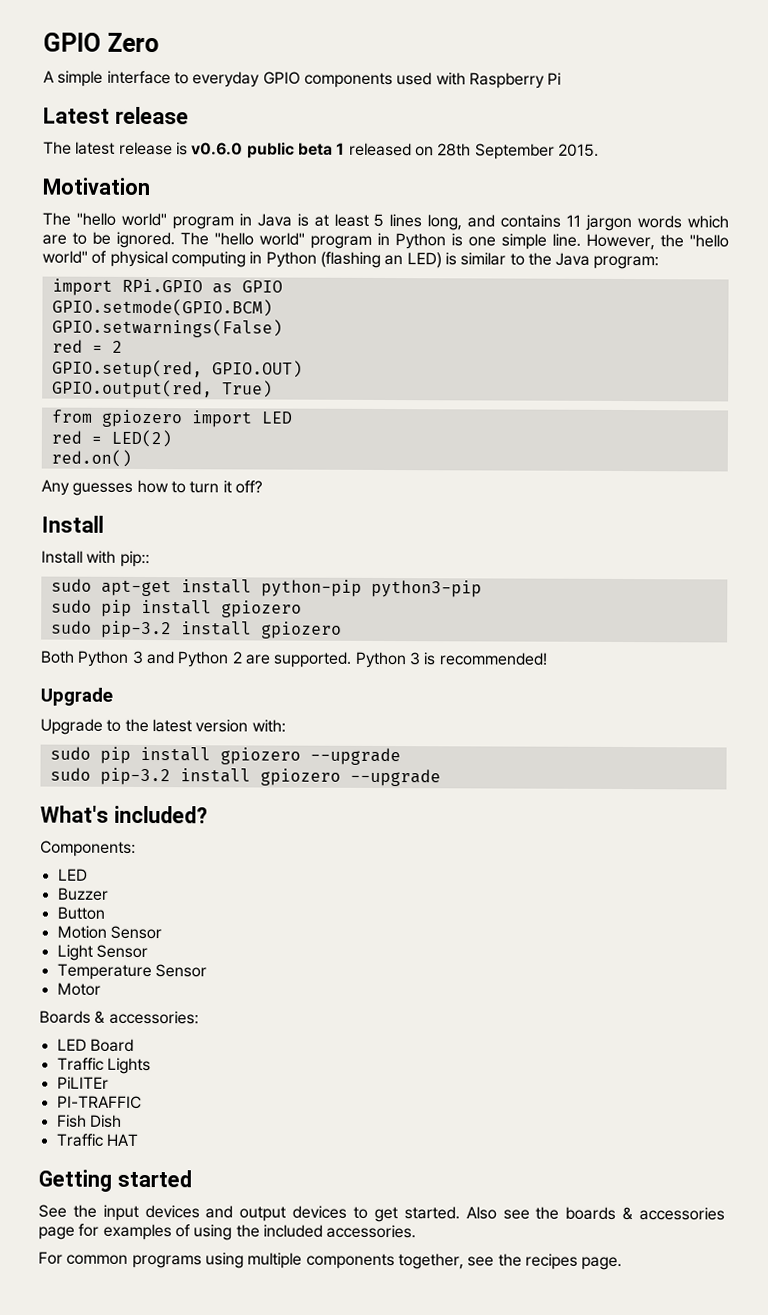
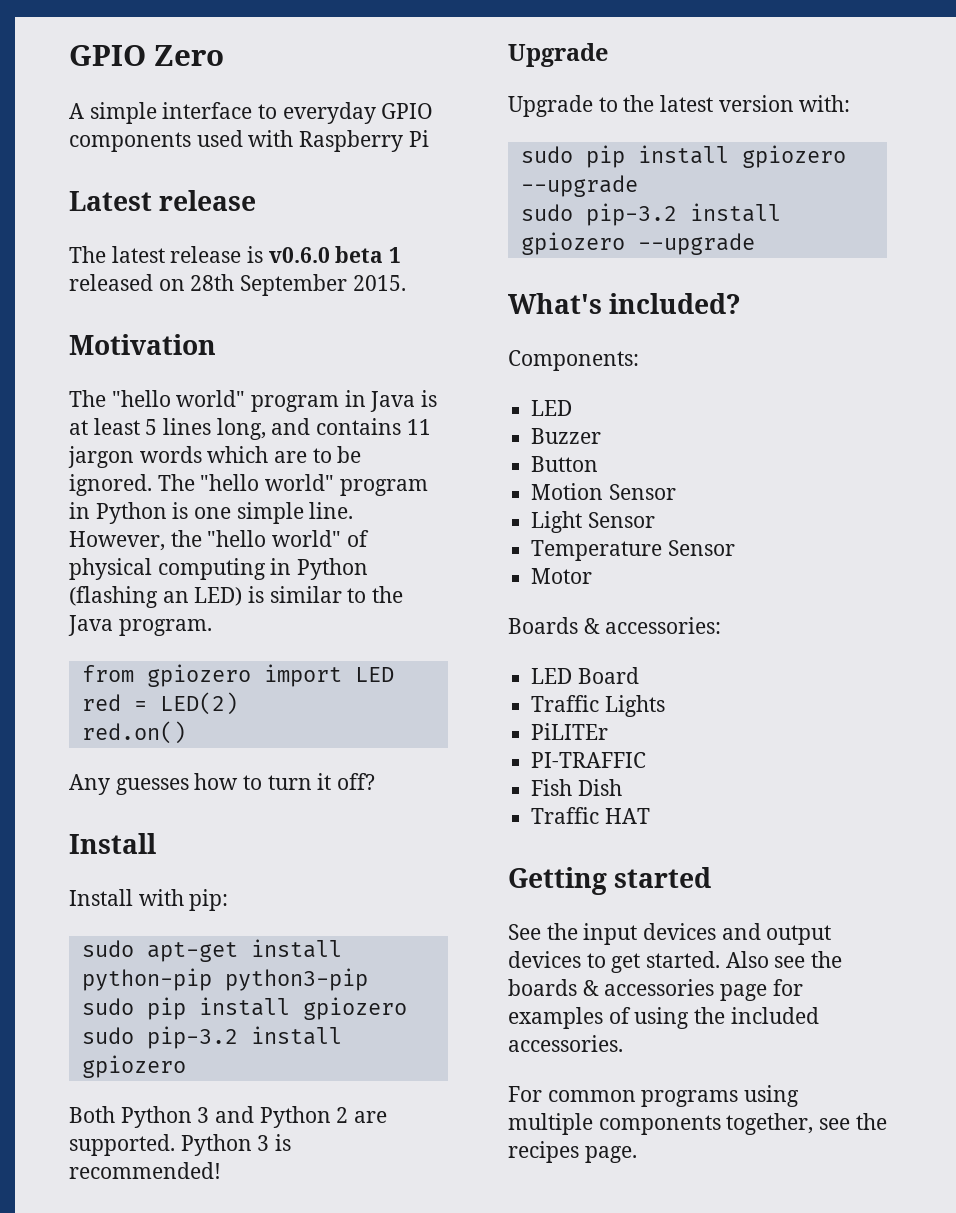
[246,142,295,159] public -> (330, 255) none
[593,255,660,270] [51,278,283,296] [51,298,273,317] [51,318,283,338] [51,339,123,353] [51,359,303,379] [51,379,273,399] program: // import RPi.GPIO as GPIO // GPIO.setmode(GPIO.BCM) // GPIO.setwarnings(False) // red = 2 // GPIO.setup(red, GPIO.OUT) // GPIO.output(red, True) -> [118,619,212,636] program.
[119,550,150,568] pip:: -> [189,889,229,911] pip:

